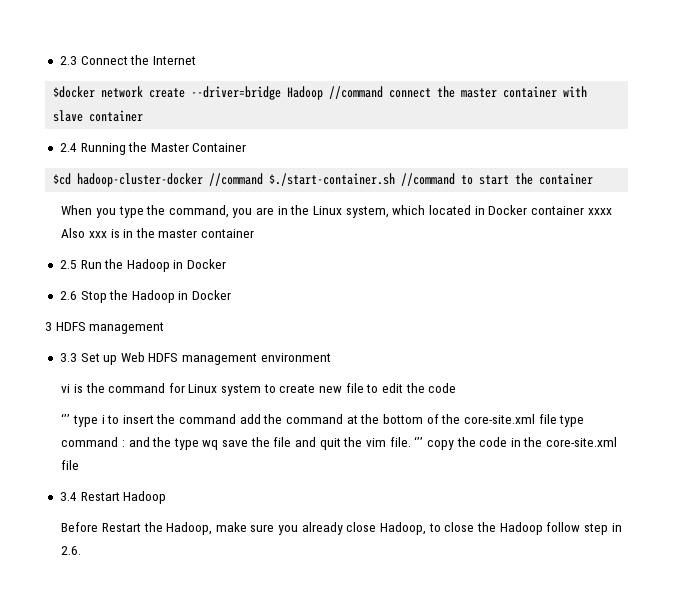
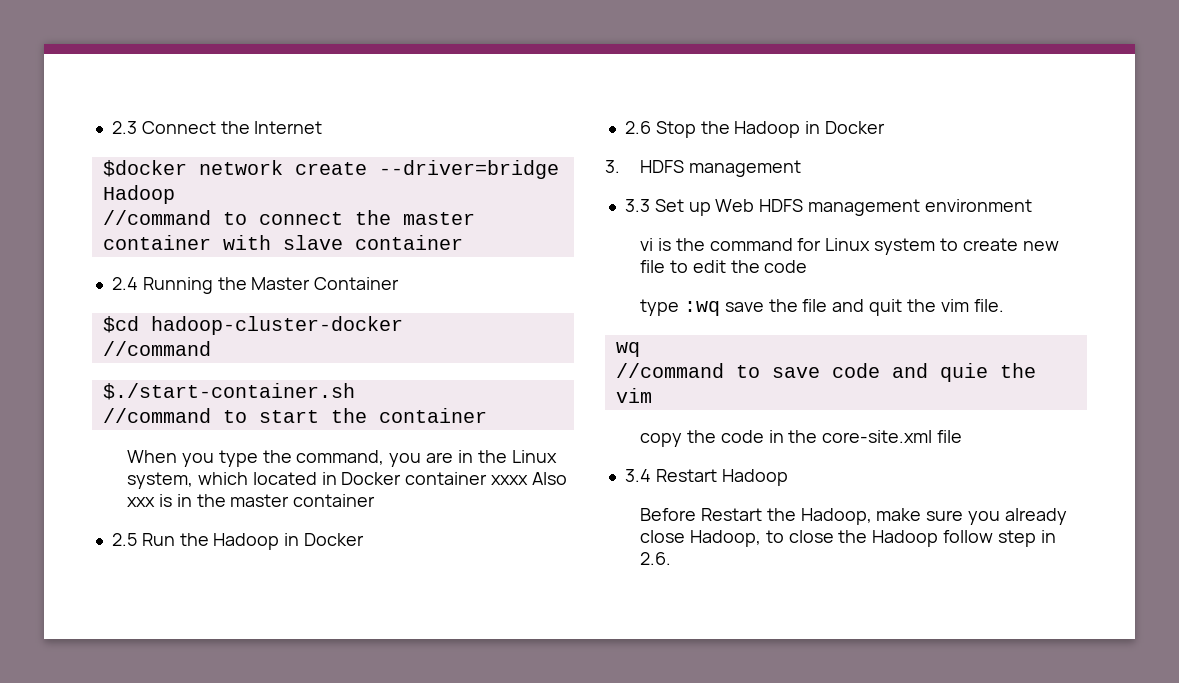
[329,86,384,99] //command -> [102,210,247,225] // //command to
[209,173,264,186] //command -> [102,341,211,356] // //command //
(396, 179) none -> (355, 391) //
[45,322,52,331] 3 -> [605,160,620,173] 3.
[61,413,585,427] [61,437,219,450] ‘’’ type i to insert the command add the command at the bottom of the core-site.xml file type command : and the type wq -> [639,299,720,316] type :wq
[414,436,424,447] ‘’’ -> [615,342,640,357] [615,363,1036,382] [615,388,652,403] // wq // //command to save code and quie the vim //

